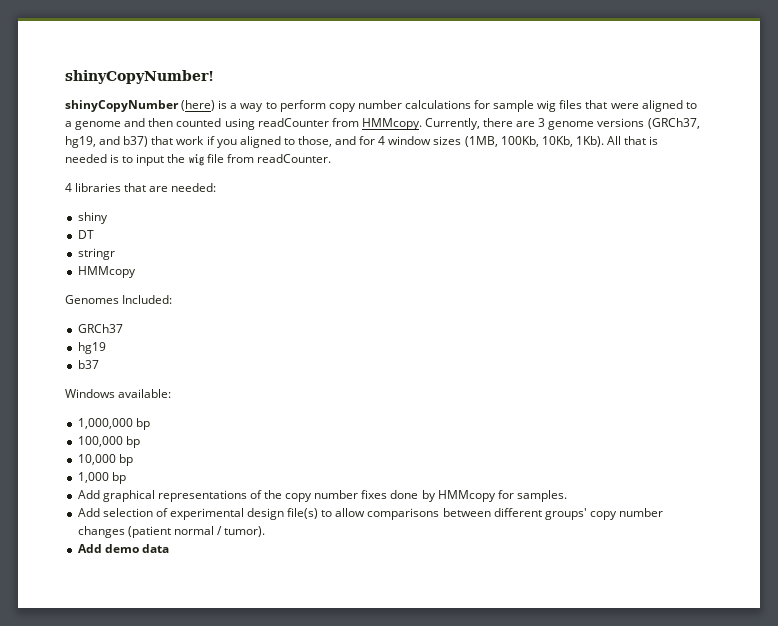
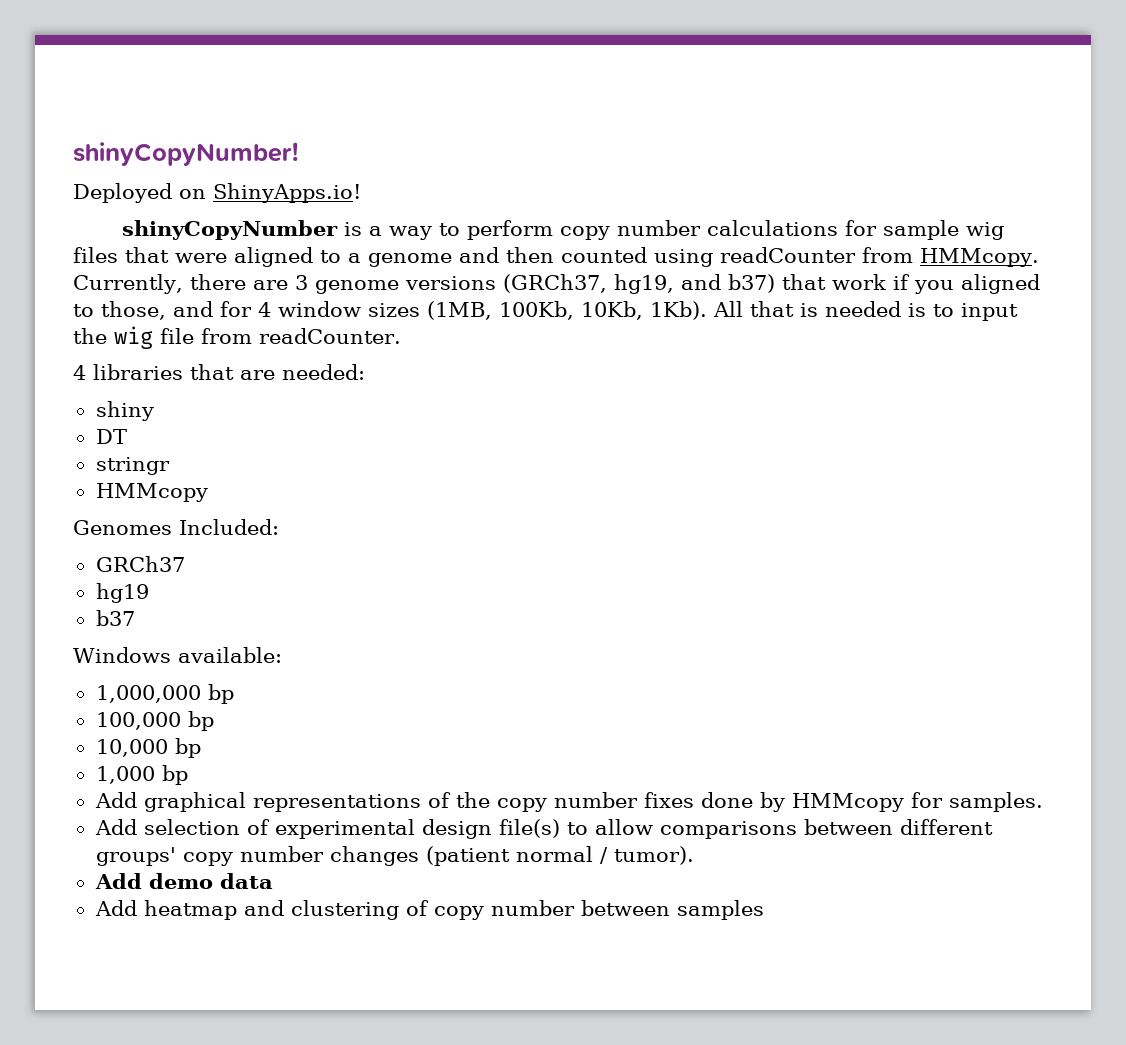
(214, 77) none -> [73,183,361,203] // Deployed on ShinyApps.io!
[181,100,216,111] (here) -> (339, 230) none
(169, 548) none -> [94,900,764,920] // Add heatmap and clustering of copy number between samples

